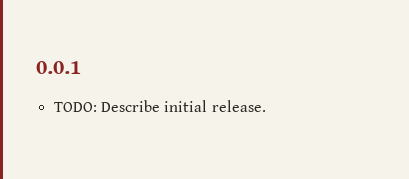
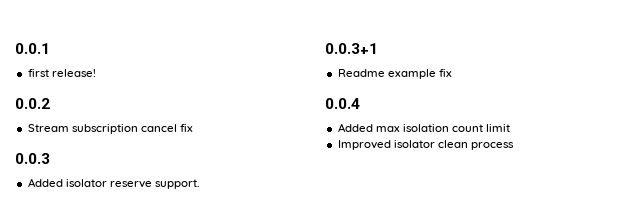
[53,100,266,112] TODO: Describe initial release. -> [27,69,96,77] [15,98,50,109] [27,124,193,134] [15,153,50,164] [27,178,200,189] [325,43,378,54] [337,69,452,79] [325,98,360,109] [337,123,511,132] [337,140,514,150] first release! // 0.0.2 // Stream subscription cancel fix // 0.0.3 // Added isolator reserve support. // 0.0.3+1 // Readme example fix // 0.0.4 // Added max isolation count limit // Improved isolator clean process

